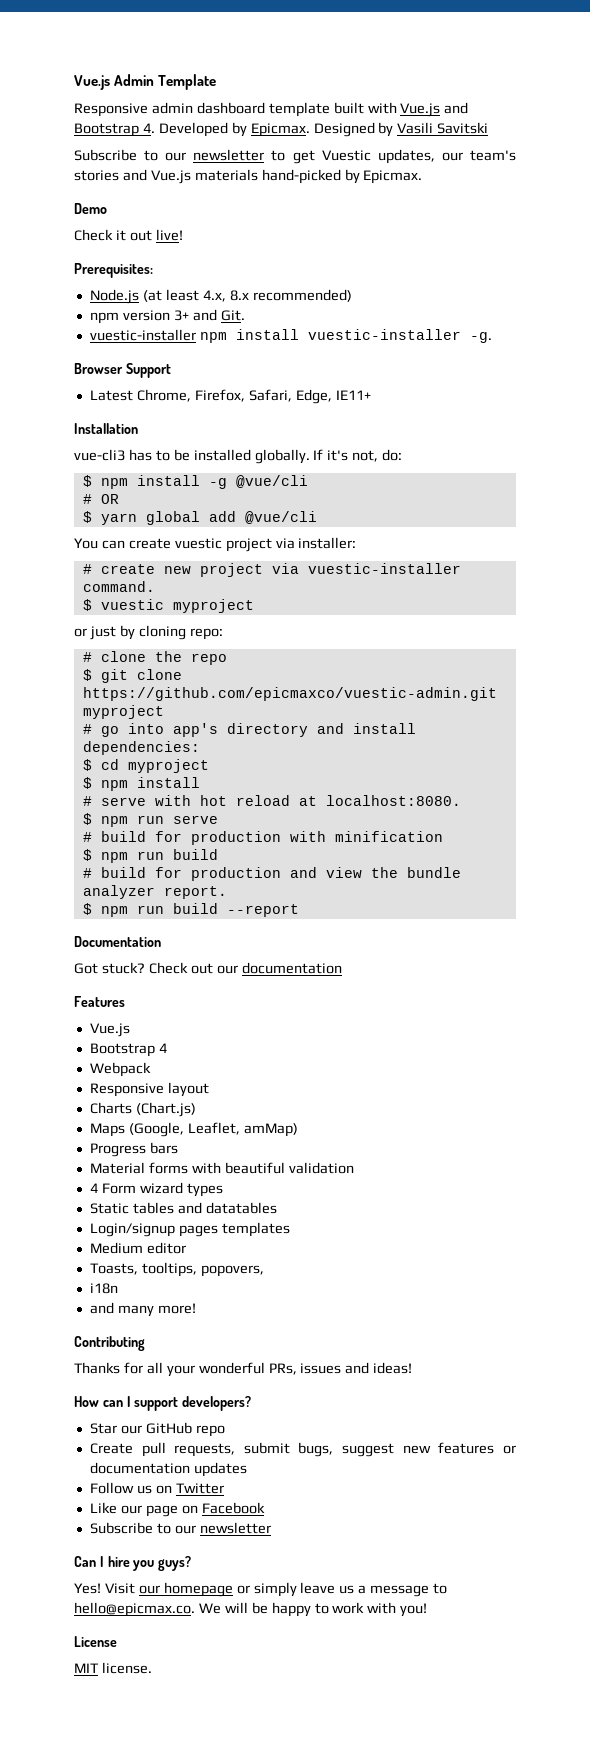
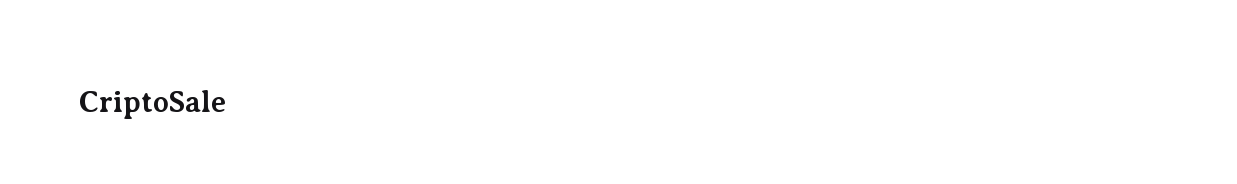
[74,74,217,90] [74,102,469,117] [74,122,489,137] [74,149,516,164] [74,169,423,184] [74,203,107,214] [74,229,183,241] [74,263,153,278] [89,289,352,304] [89,309,245,324] [89,329,492,343] [74,363,171,378] [89,389,371,404] [74,423,138,434] [74,449,403,464] [82,475,308,489] [82,494,119,504] [82,511,317,525] [74,537,357,552] [82,563,461,577] [82,581,155,592] [82,599,254,613] [74,625,223,640] [82,651,227,665] [82,669,182,683] [82,687,497,701] [82,705,164,719] [82,723,416,737] [82,741,200,755] [82,759,209,773] [82,777,200,791] [82,795,461,806] [82,813,218,827] [82,831,443,845] [82,849,218,863] [82,867,461,881] [82,885,227,899] [82,903,299,917] [74,936,161,947] [74,962,342,974] [74,996,125,1007] [89,1023,130,1037] [89,1043,167,1057] [89,1062,151,1077] [89,1082,209,1097] [89,1102,196,1117] [89,1122,298,1137] [89,1142,178,1157] [89,1162,354,1174] [89,1182,223,1197] [89,1202,277,1214] [89,1222,290,1237] [89,1242,186,1254] [89,1262,264,1277] [89,1283,118,1294] [89,1302,196,1317] [74,1336,145,1351] [74,1362,413,1377] [74,1396,252,1411] [89,1422,225,1437] [89,1442,517,1457] [89,1462,247,1477] [89,1482,224,1494] [89,1502,265,1517] [89,1522,271,1534] [74,1556,192,1571] [74,1582,448,1597] [74,1602,428,1617] [74,1636,117,1647] [74,1662,152,1674] Vue.js Admin Template // Responsive admin dashboard template built with Vue.js and Bootstrap 4. Developed by Epicmax. Designed by Vasili Savitski // Subscribe to our newsletter to get Vuestic updates, our team's stories and Vue.js materials hand-picked by Epicmax. // Demo // Check it out live! // Prerequisites: // Node.js (at least 4.x, 8.x recommended) // npm version 3+ and Git. // vuestic-installer npm install vuestic-installer -g. // Browser Support // Latest Chrome, Firefox, Safari, Edge, IE11+ // Installation // vue-cli3 has to be installed globally. If it's not, do: // $ npm install -g @vue/cli // # OR // $ yarn global add @vue/cli // You can create vuestic project via installer: // # create new project via vuestic-installer command. // $ vuestic myproject // or just by cloning repo: // # clone the repo // $ git clone https://github.com/epicmaxco/vuestic-admin.git myproject // # go into app's directory and install dependencies: // $ cd myproject // $ npm install // # serve with hot reload at localhost:8080. // $ npm run serve // # build for production with minification // $ npm run build // # build for production and view the bundle analyzer report. // $ npm run build --report // Documentation // Got stuck? Check out our documentation // Features // Vue.js // Bootstrap 4 // Webpack // Responsive layout // Charts (Chart.js) // Maps (Google, Leaflet, amMap) // Progress bars // Material forms with beautiful validation // 4 Form wizard types // Static tables and datatables // Login/signup pages templates // Medium editor // Toasts, tooltips, popovers, // i18n // and many more! // Contributing // Thanks for all your wonderful PRs, issues and ideas! // How can I support developers? // Star our GitHub repo // Create pull requests, submit bugs, suggest new features or documentation updates // Follow us on Twitter // Like our page on Facebook // Subscribe to our newsletter // Can I hire you guys? // Yes! Visit our homepage or simply leave us a message to hello@epicmax.co. We will be happy to work with you! // License // MIT license. -> [79,90,226,119] CriptoSale

